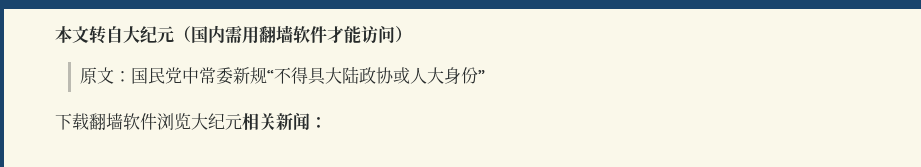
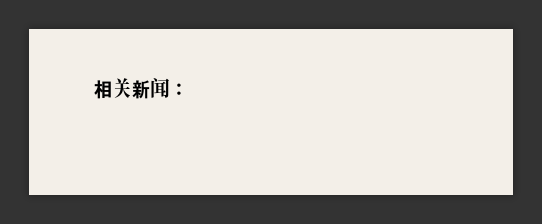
[55,25,412,44] [80,66,486,85] [55,113,242,130] 本文转自大纪元（国内需用翻墙软件才能访问） // 原文：国民党中常委新规“不得具大陆政协或人大身份” // 下载翻墙软件浏览大纪元 -> (94, 89) none

